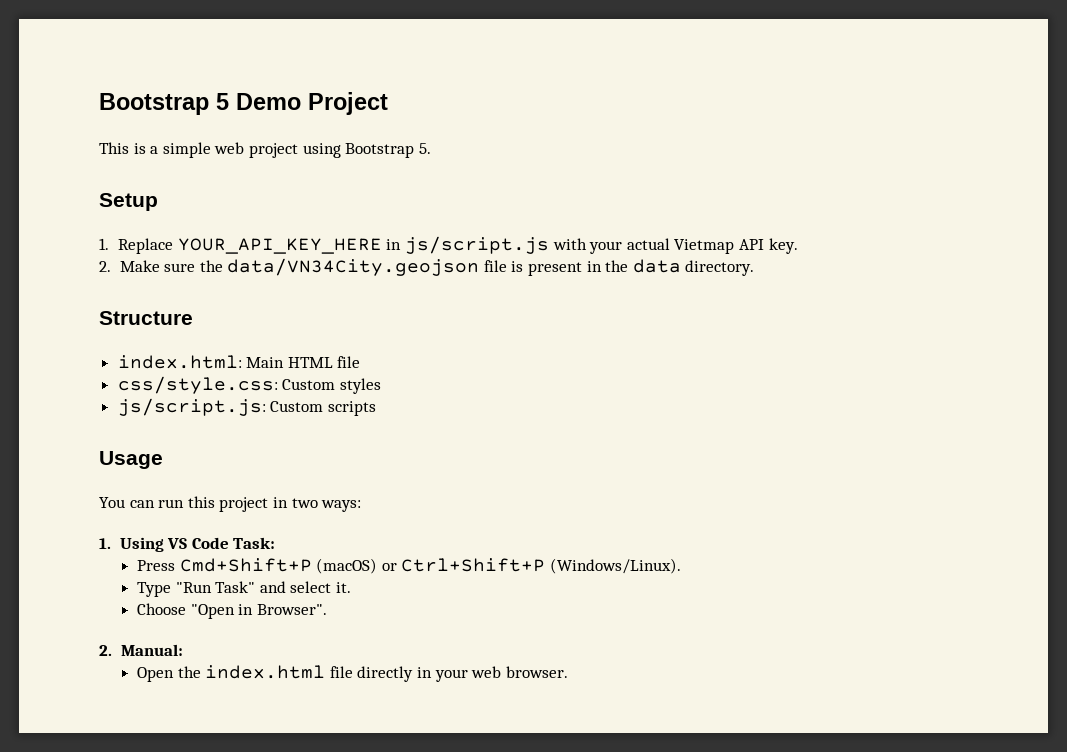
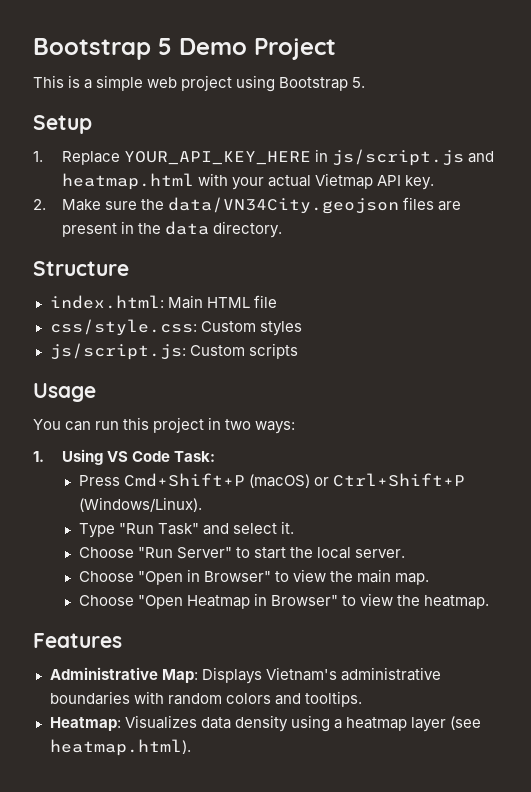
(550, 245) none -> [468,151,495,163] [62,173,195,190] and heatmap.html
[483,260,524,272] file is -> [403,197,462,211] files are
[190,604,327,619] [99,644,183,656] [136,665,568,682] "Open in Browser". // 2. Manual: // Open the index.html file directly in your web browser. -> [137,547,405,559] [78,569,429,585] [78,593,489,609] [33,633,122,648] [49,667,441,684] [49,691,362,707] [49,715,481,732] [49,739,191,756] "Run Server" to start the local server. // Choose "Open in Browser" to view the main map. // Choose "Open Heatmap in Browser" to view the heatmap. // Features // Administrative Map: Displays Vietnam's administrative boundaries with random colors and tooltips. // Heatmap: Visualizes data density using a heatmap layer (see heatmap.html).

